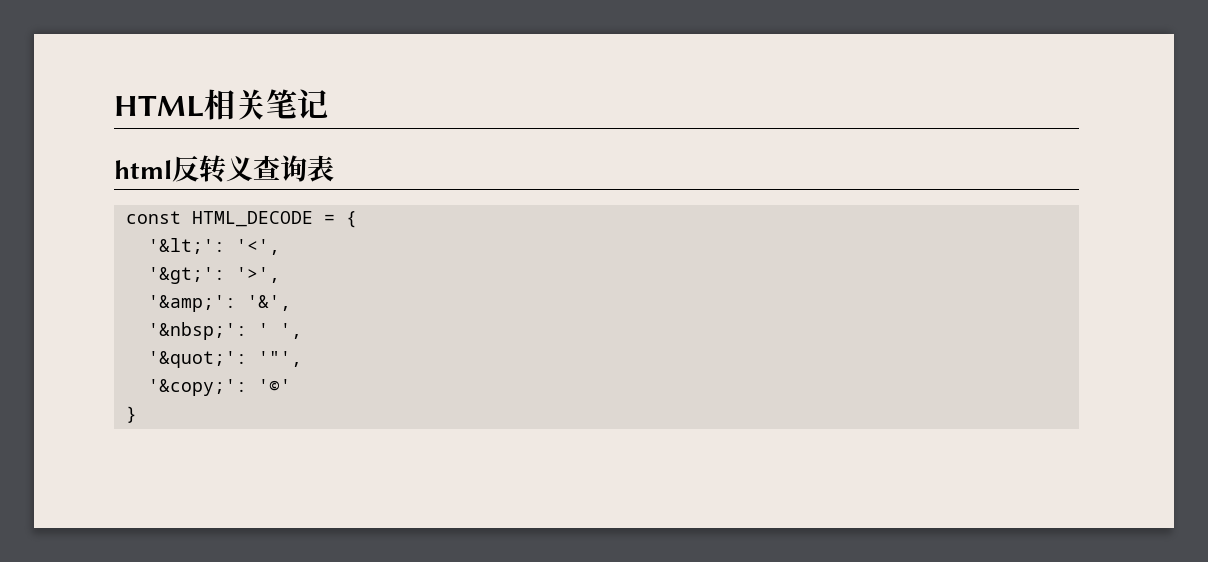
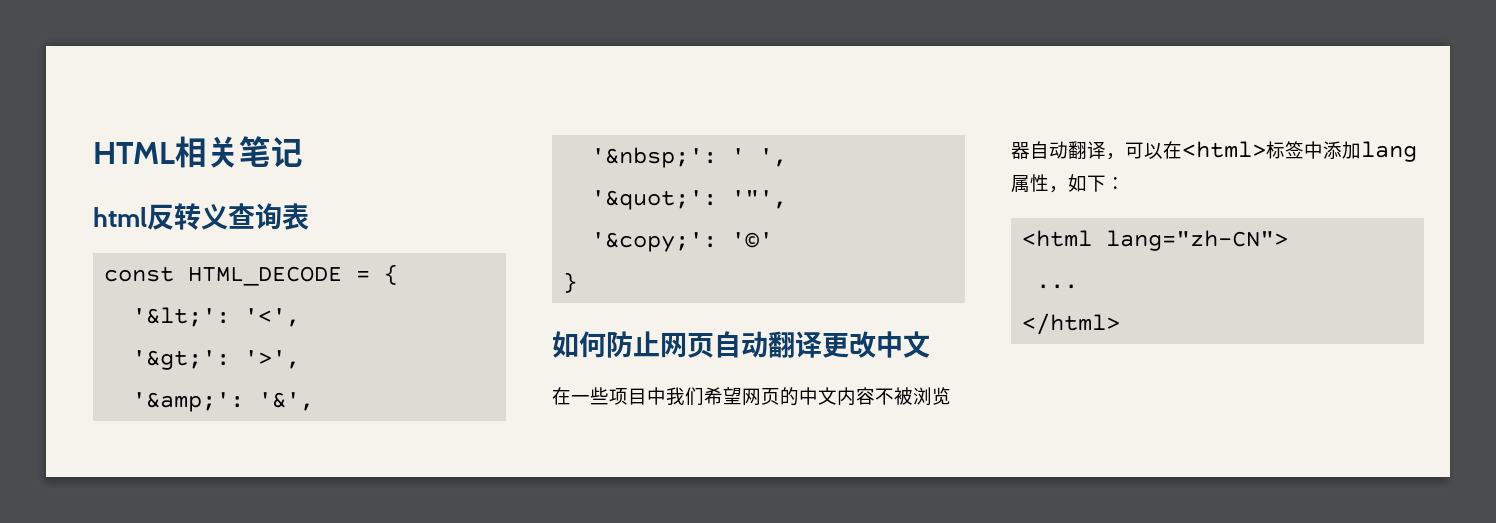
(137, 414) none -> [552,331,930,358] [552,387,951,406] [1011,141,1417,162] [1011,174,1125,193] [1022,230,1289,251] [1036,284,1079,289] [1022,313,1121,335] // 如何防止网页自动翻译更改中文 // 在一些项目中我们希望网页的中文内容不被浏览器自动翻译，可以在<html>标签中添加lang属性，如下： // <html lang="zh-CN"> // ... // </html>

